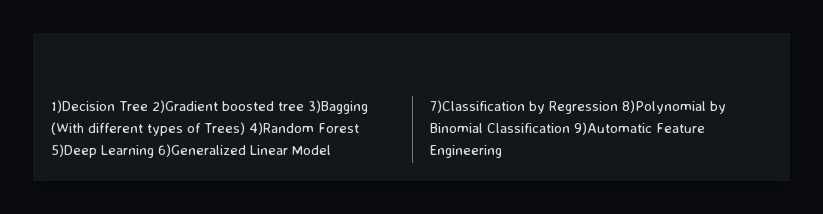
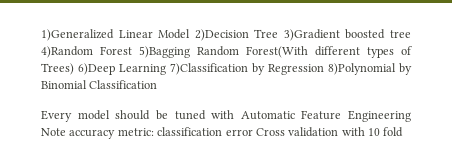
[51,100,368,114] [51,122,359,136] [51,144,331,158] 1)Decision Tree 2)Gradient boosted tree 3)Bagging (With different types of Trees) 4)Random Forest 5)Deep Learning 6)Generalized Linear Model -> [41,29,411,41] [41,46,412,58] [41,63,166,75] 1)Generalized Linear Model 2)Decision Tree 3)Gradient boosted tree 4)Random Forest 5)Bagging Random Forest(With different types of Trees) 6)Deep Learning
[574,122,705,135] [430,145,502,158] 9)Automatic Feature Engineering -> [41,110,411,122] [41,127,404,139] // Every model should be tuned with Automatic Feature Engineering Note accuracy metric: classification error Cross validation with 10 fold

